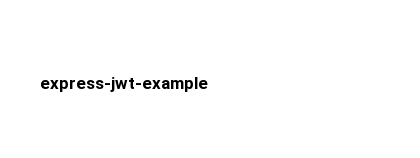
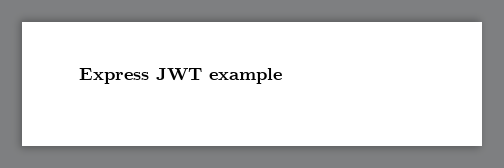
[40,77,208,92] express-jwt-example -> [79,68,282,84] Express JWT example

